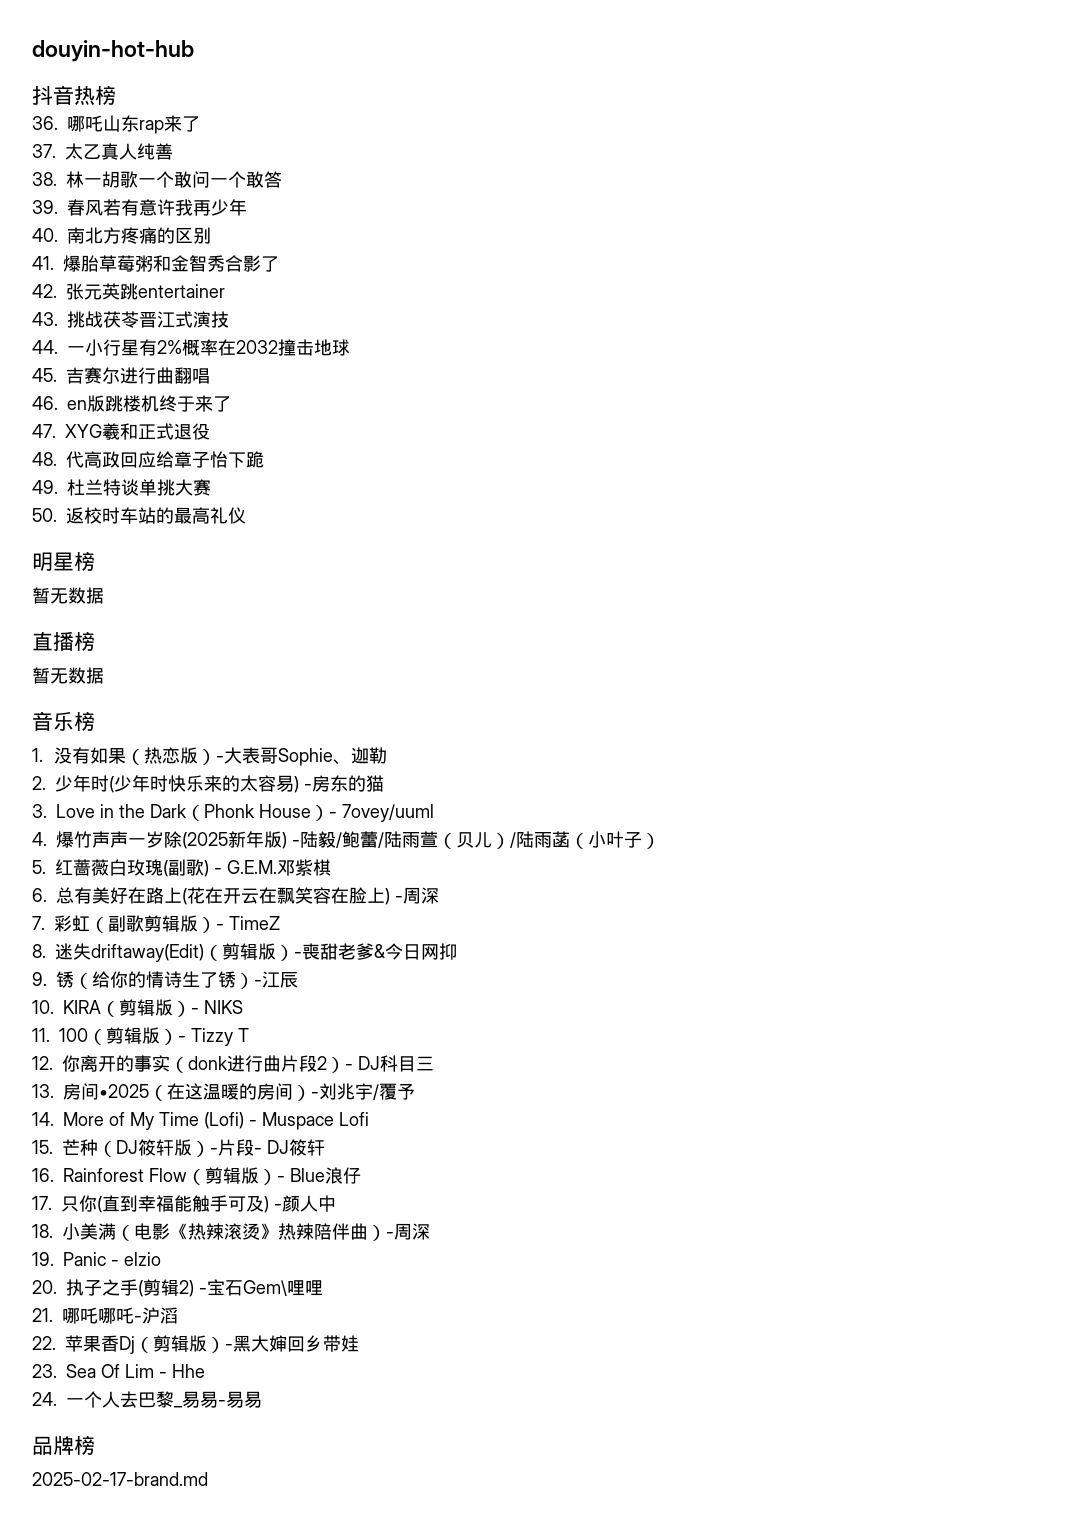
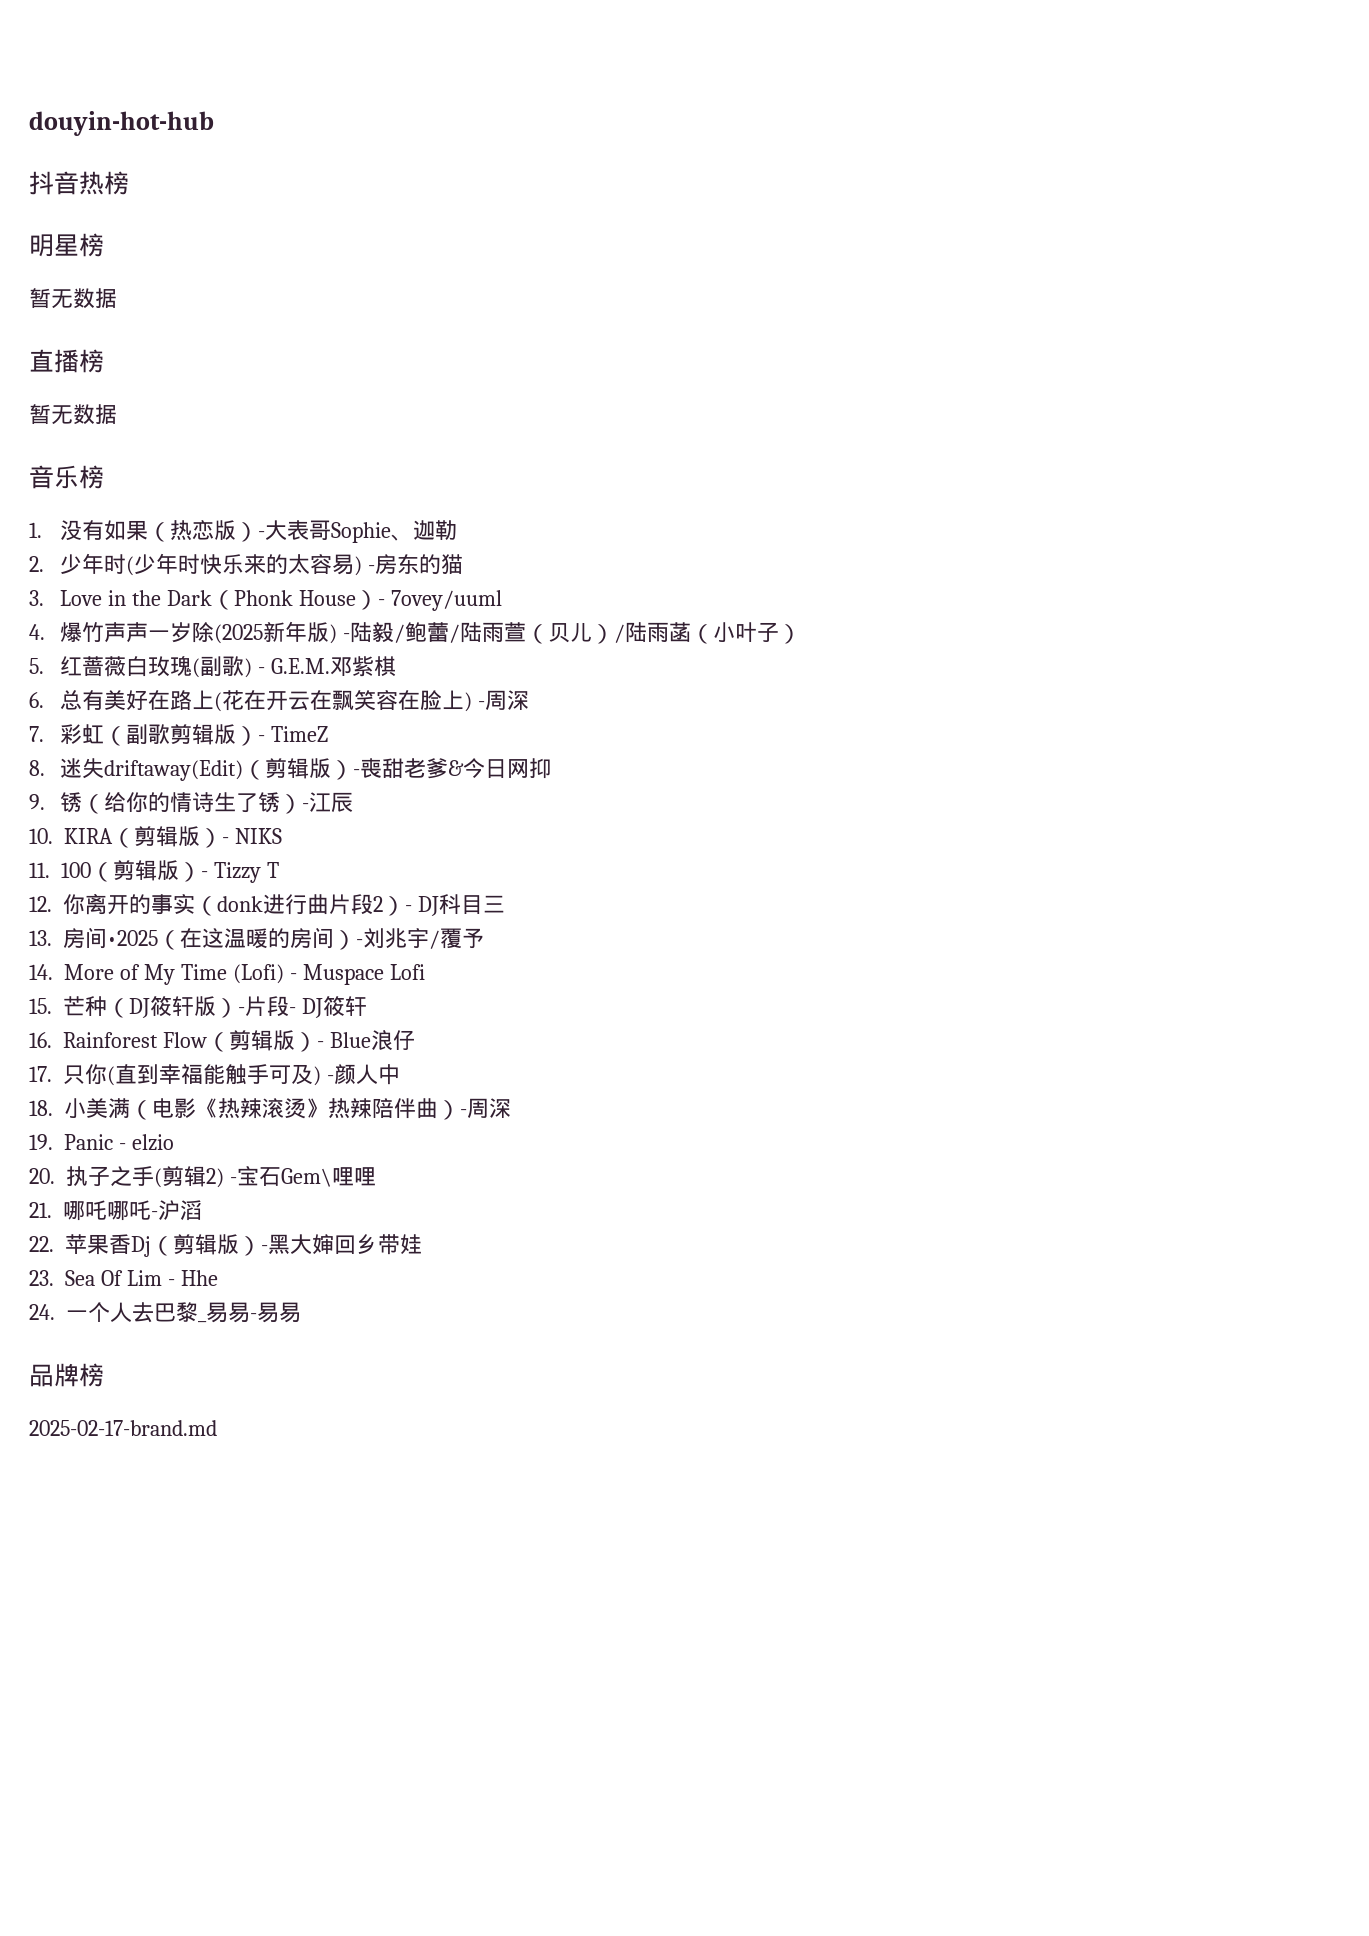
[32,115,200,134] [32,143,173,160] [32,171,282,188] [32,199,247,216] [32,227,211,244] [32,255,279,272] [32,283,225,300] [32,311,229,328] [32,339,350,356] [32,367,210,384] [32,395,231,412] [32,423,210,440] [32,451,264,468] [32,479,211,496] [32,507,246,524] // 36.哪吒山东rap来了 // 37.太乙真人纯善 // 38.林一胡歌一个敢问一个敢答 // 39.春风若有意许我再少年 // 40.南北方疼痛的区别 // 41.爆胎草莓粥和金智秀合影了 // 42.张元英跳entertainer // 43.挑战茯苓晋江式演技 // 44.一小行星有2%概率在2032撞击地球 // 45.吉赛尔进行曲翻唱 // 46. en版跳楼机终于来了 // 47. XYG羲和正式退役 // 48.代高政回应给章子怡下跪 // 49.杜兰特谈单挑大赛 // 50.返校时车站的最高礼仪 -> (129, 183) none

